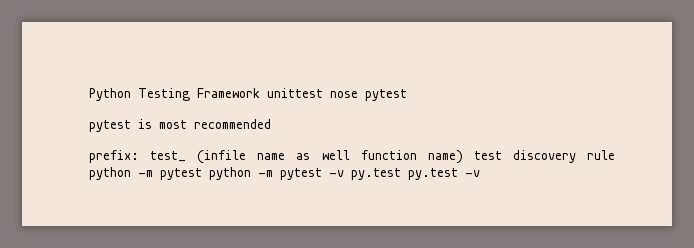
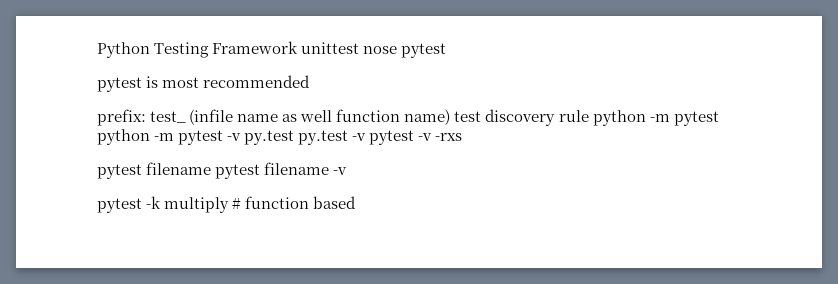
(480, 173) none -> [369,130,463,145] [97,162,348,179] [97,196,357,213] pytest -v -rxs // pytest filename pytest filename -v // pytest -k multiply # function based

